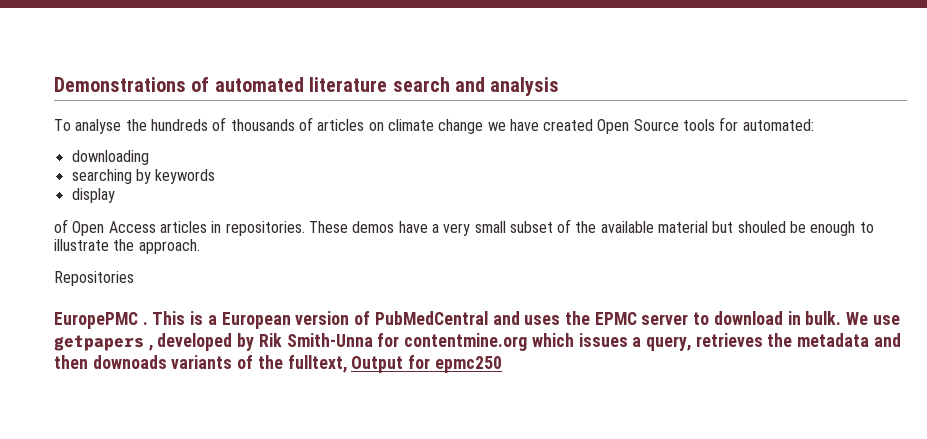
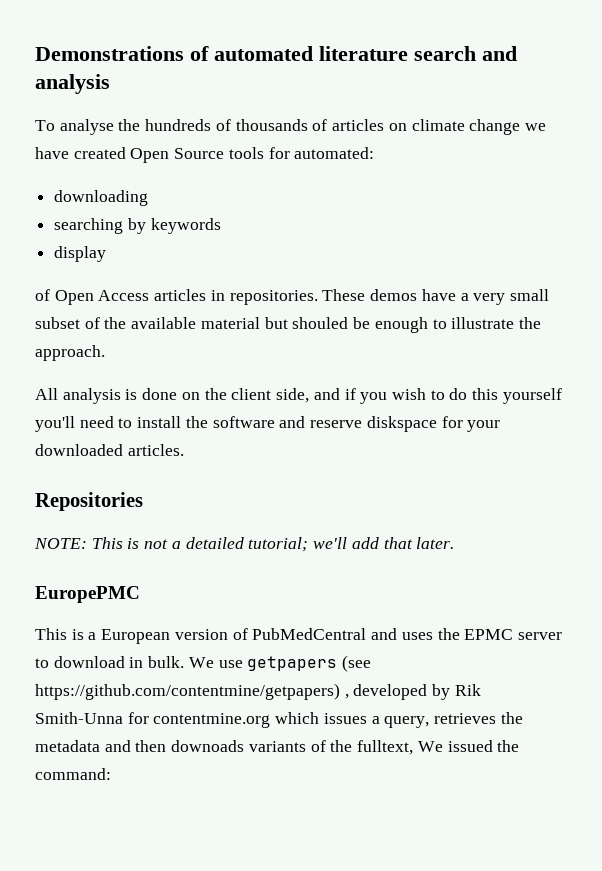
[54,271,134,286] Repositories -> [35,388,562,404] [35,416,501,432] [35,444,184,456] [35,492,143,511] [34,537,455,552] All analysis is done on the client side, and if you wish to do this yourself you'll need to install the software and reserve diskspace for your downloaded articles. // Repositories // NOTE: This is not a detailed tutorial; we'll add that later.
[142,322,148,325] . -> (140, 594) //
(144, 343) none -> [342,655,372,672] [35,683,340,700] (see https://github.com/contentmine/getpapers)
[351,355,502,373] Output for epmc250 -> [417,740,520,752] [35,768,111,780] We issued the command:

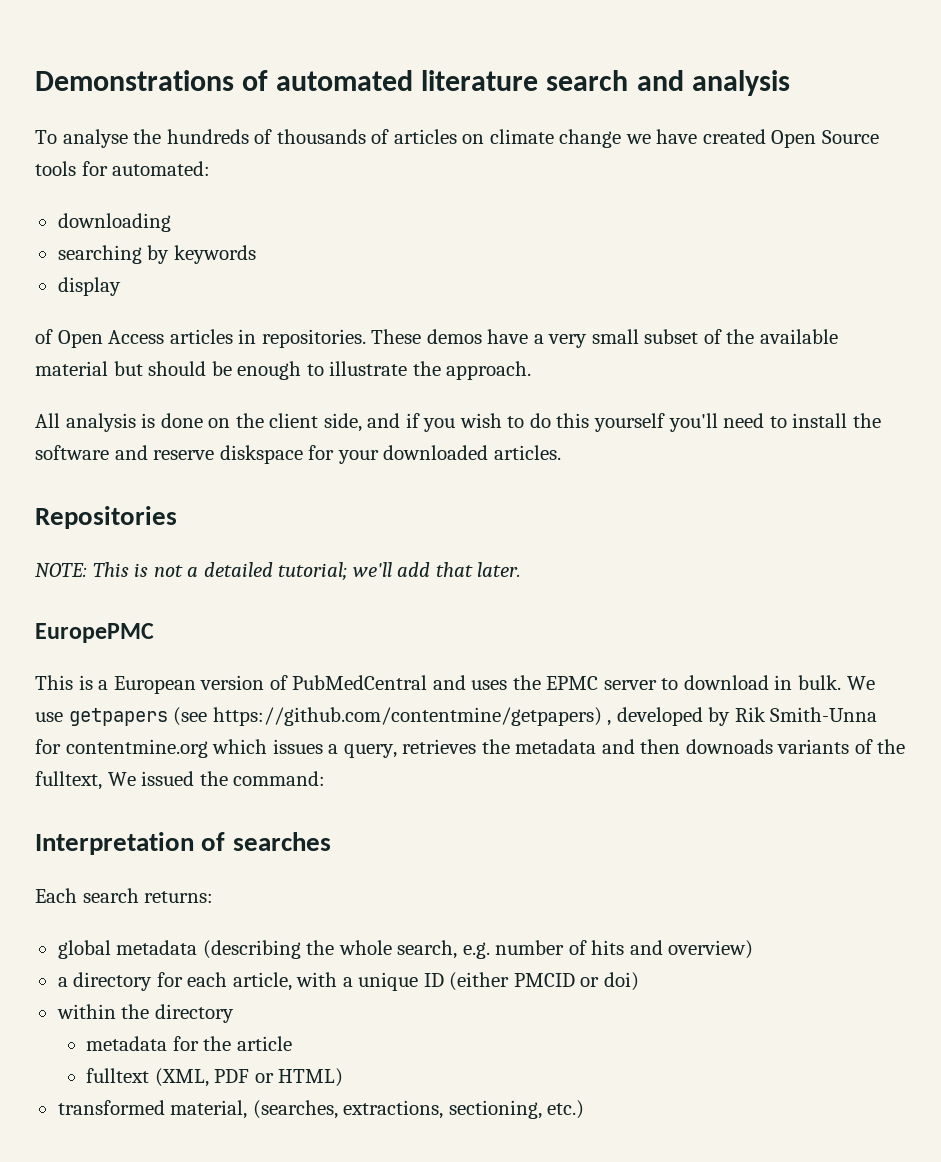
[292,317,349,329] shouled -> [148,361,207,376] should
(111, 774) none -> [35,832,331,855] [35,888,214,903] [57,940,754,959] [57,972,639,991] [56,1004,234,1023] [86,1036,292,1051] [86,1068,344,1087] [57,1100,585,1119] // Interpretation of searches // Each search returns: // global metadata (describing the whole search, e.g. number of hits and overview) // a directory for each article, with a unique ID (either PMCID or doi) // within the directory // metadata for the article // fulltext (XML, PDF or HTML) // transformed material, (searches, extractions, sectioning, etc.)

